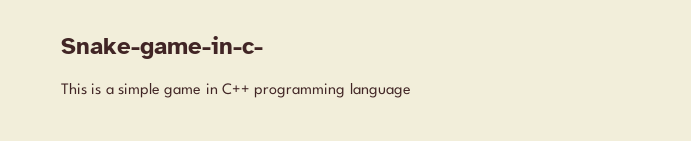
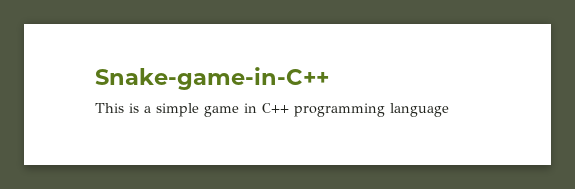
[61,36,263,59] Snake-game-in-c- -> [95,67,329,90] Snake-game-in-C++

